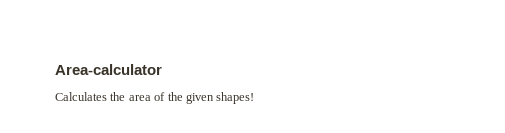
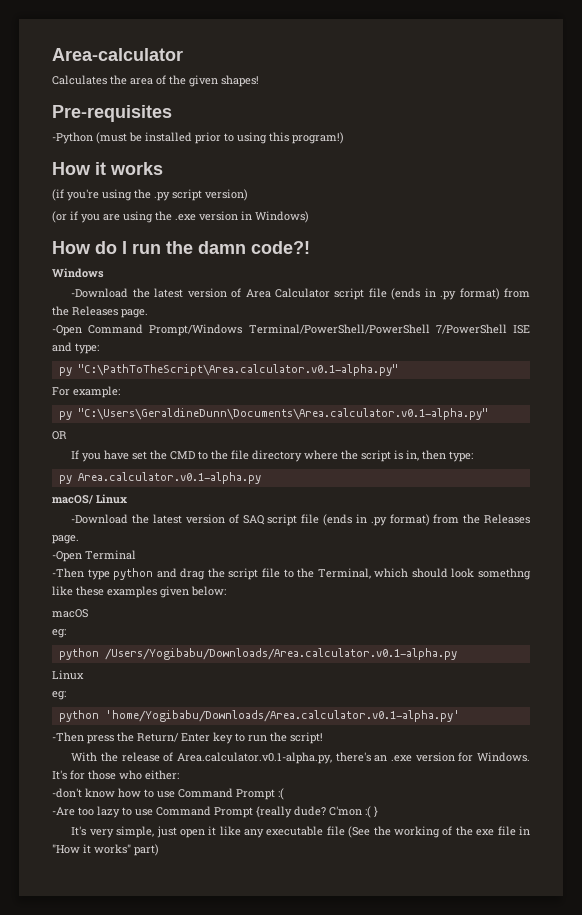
(255, 98) none -> [52,105,172,122] [52,132,344,144] [52,162,163,175] [52,189,248,201] [52,211,309,223] [52,241,310,254] [52,268,104,278] [71,288,530,300] [52,306,148,318] [52,324,530,336] [52,342,99,354] [58,364,398,376] [52,386,120,398] [58,408,488,420] [52,431,67,440] [71,450,474,462] [58,472,261,484] [52,494,127,504] [71,514,530,526] [52,535,79,544] [52,550,136,562] [52,568,531,580] [52,586,226,598] [52,609,88,618] [52,629,66,638] [58,648,457,660] [52,670,84,680] [52,691,66,700] [58,710,460,722] [52,732,323,744] [71,752,530,764] [52,770,179,780] [52,788,284,800] [52,806,378,818] [71,826,530,838] [52,844,159,856] // Pre-requisites // -Python (must be installed prior to using this program!) // How it works // (if you're using the .py script version) // (or if you are using the .exe version in Windows) // How do I run the damn code?! // Windows // -Download the latest version of Area Calculator script file (ends in .py format) from the Releases page. // -Open Command Prompt/Windows Terminal/PowerShell/PowerShell 7/PowerShell ISE and type: // py "C:\PathToTheScript\Area.calculator.v0.1-alpha.py" // For example: // py "C:\Users\GeraldineDunn\Documents\Area.calculator.v0.1-alpha.py" // OR // If you have set the CMD to the file directory where the script is in, then type: // py Area.calculator.v0.1-alpha.py // macOS/ Linux // -Download the latest version of SAQ script file (ends in .py format) from the Releases page. // -Open Terminal // -Then type python and drag the script file to the Terminal, which should look somethng like these examples given below: // macOS // eg: // python /Users/Yogibabu/Downloads/Area.calculator.v0.1-alpha.py // Linux // eg: // python 'home/Yogibabu/Downloads/Area.calculator.v0.1-alpha.py' // -Then press the Return/ Enter key to run the script! // With the release of Area.calculator.v0.1-alpha.py, there's an .exe version for Windows. It's for those who either: // -don't know how to use Command Prompt :( // -Are too lazy to use Command Prompt {really dude? C'mon :( } // It's very simple, just open it like any executable file (See the working of the exe file in "How it works" part)

